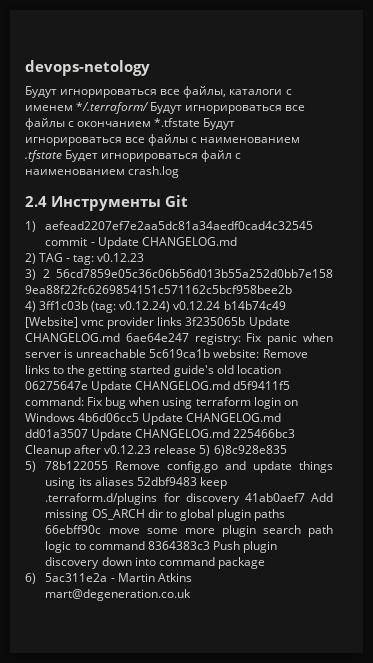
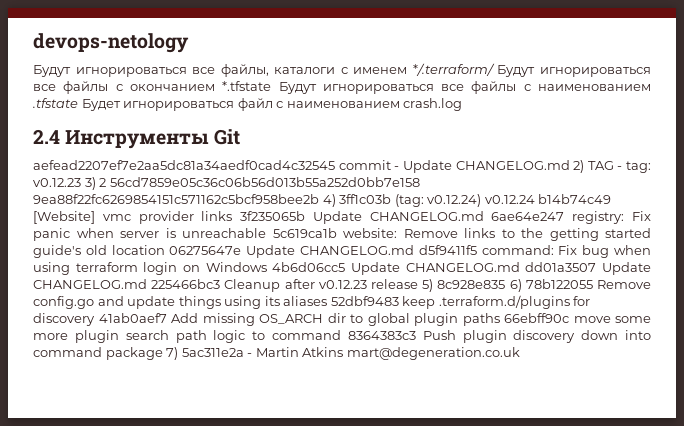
[25,221,36,232] 1) -> (240, 137) none
(237, 241) // -> (570, 165) none
(145, 257) // -> (81, 182) none
(292, 289) // -> (319, 199) none
[213,445,287,456] [25,461,36,472] 6)8c928e835 // 5) -> [437,279,522,292] 8c928e835 6)
[25,573,36,584] // 6) -> [166,347,179,360] 7)

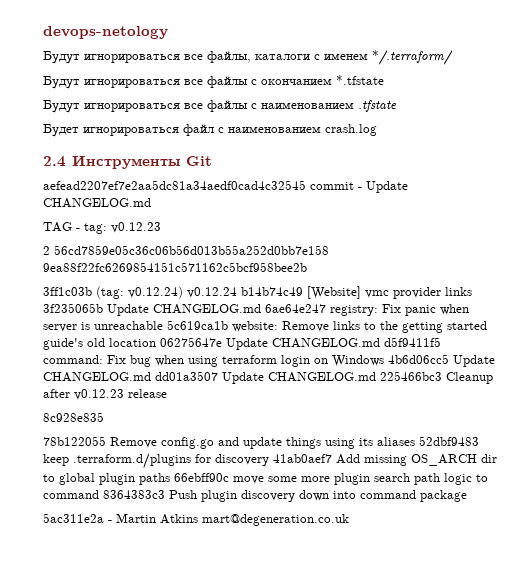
(495, 69) none -> (453, 57) //
(272, 86) none -> (384, 80) //
(78, 103) none -> (397, 106) //
[573,160,585,173] 2) -> (151, 203) //
[84,177,96,190] 3) -> (161, 227) //
[322,194,336,207] 4) -> (307, 267) //
[422,279,434,292] 5) -> (167, 393) //
[509,279,522,292] 6) -> (104, 417) //
[166,347,179,360] 7) -> (467, 496) //

